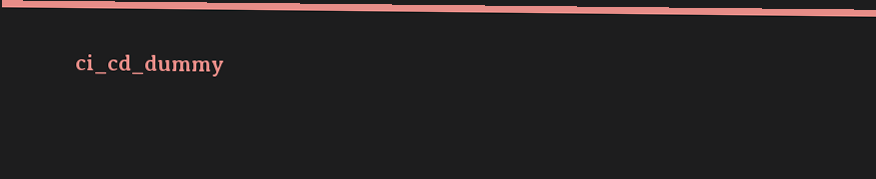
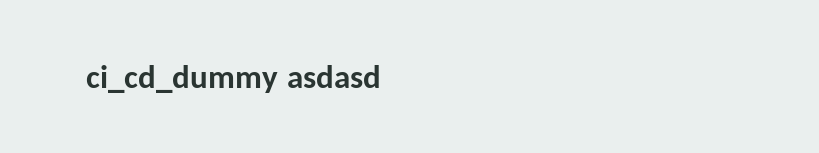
(225, 65) none -> [286,65,381,88] asdasd

